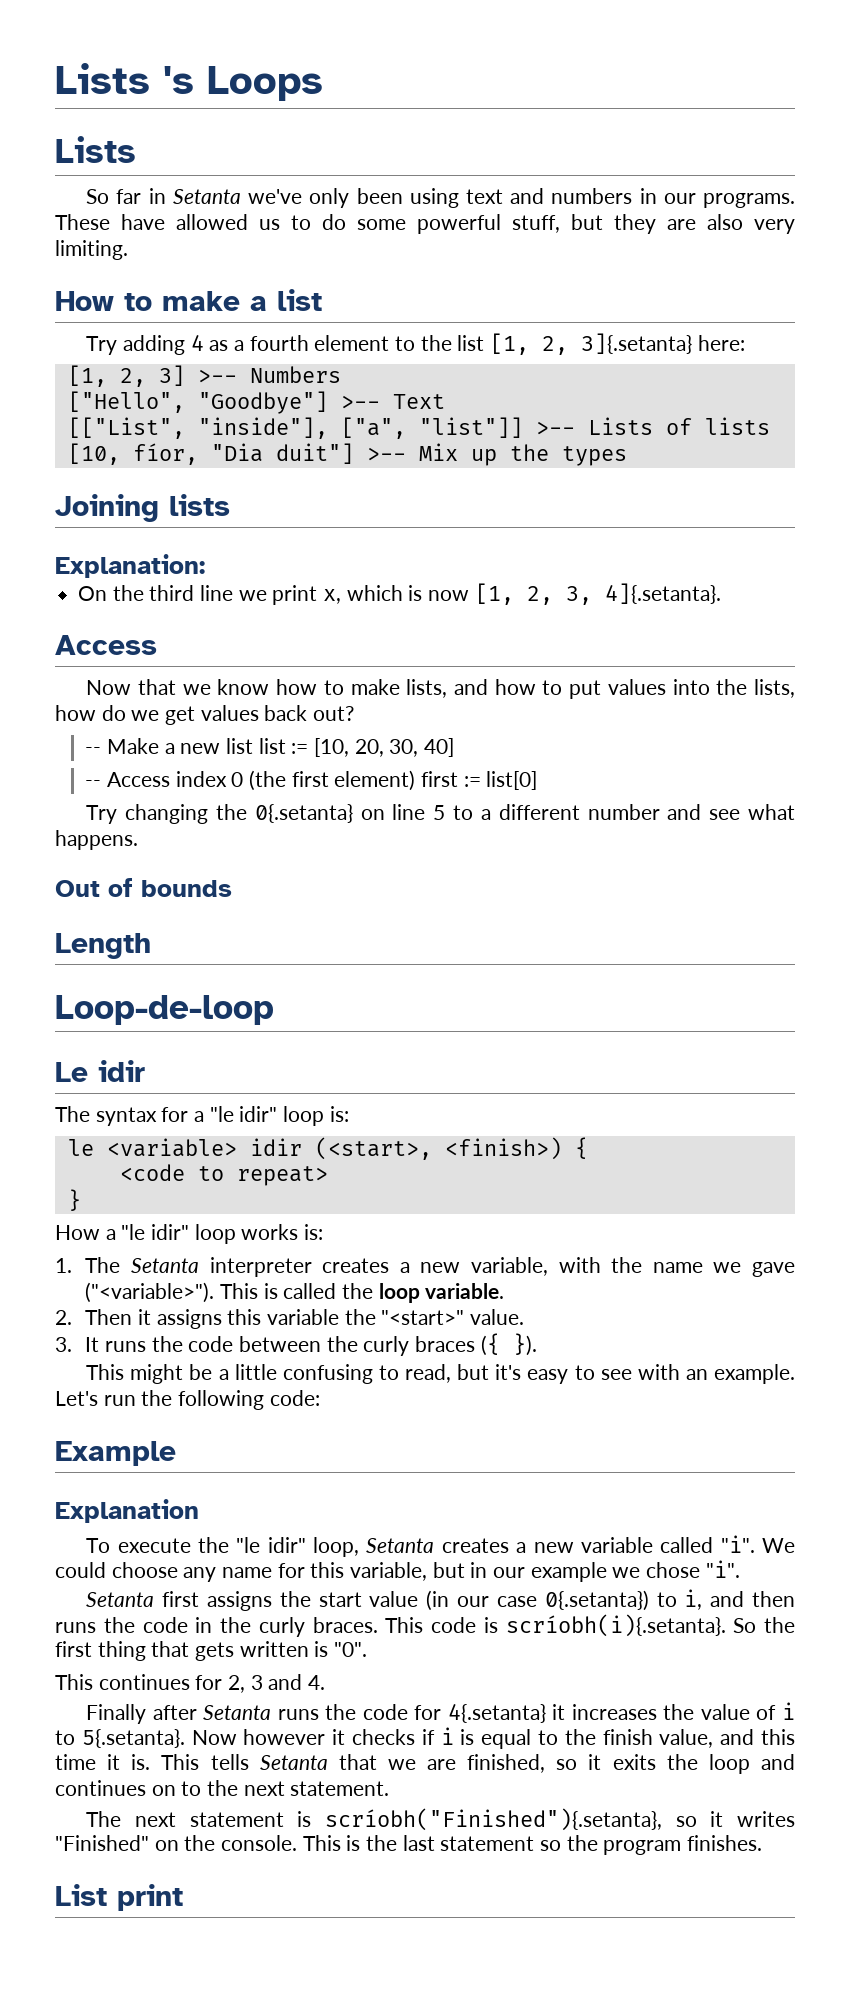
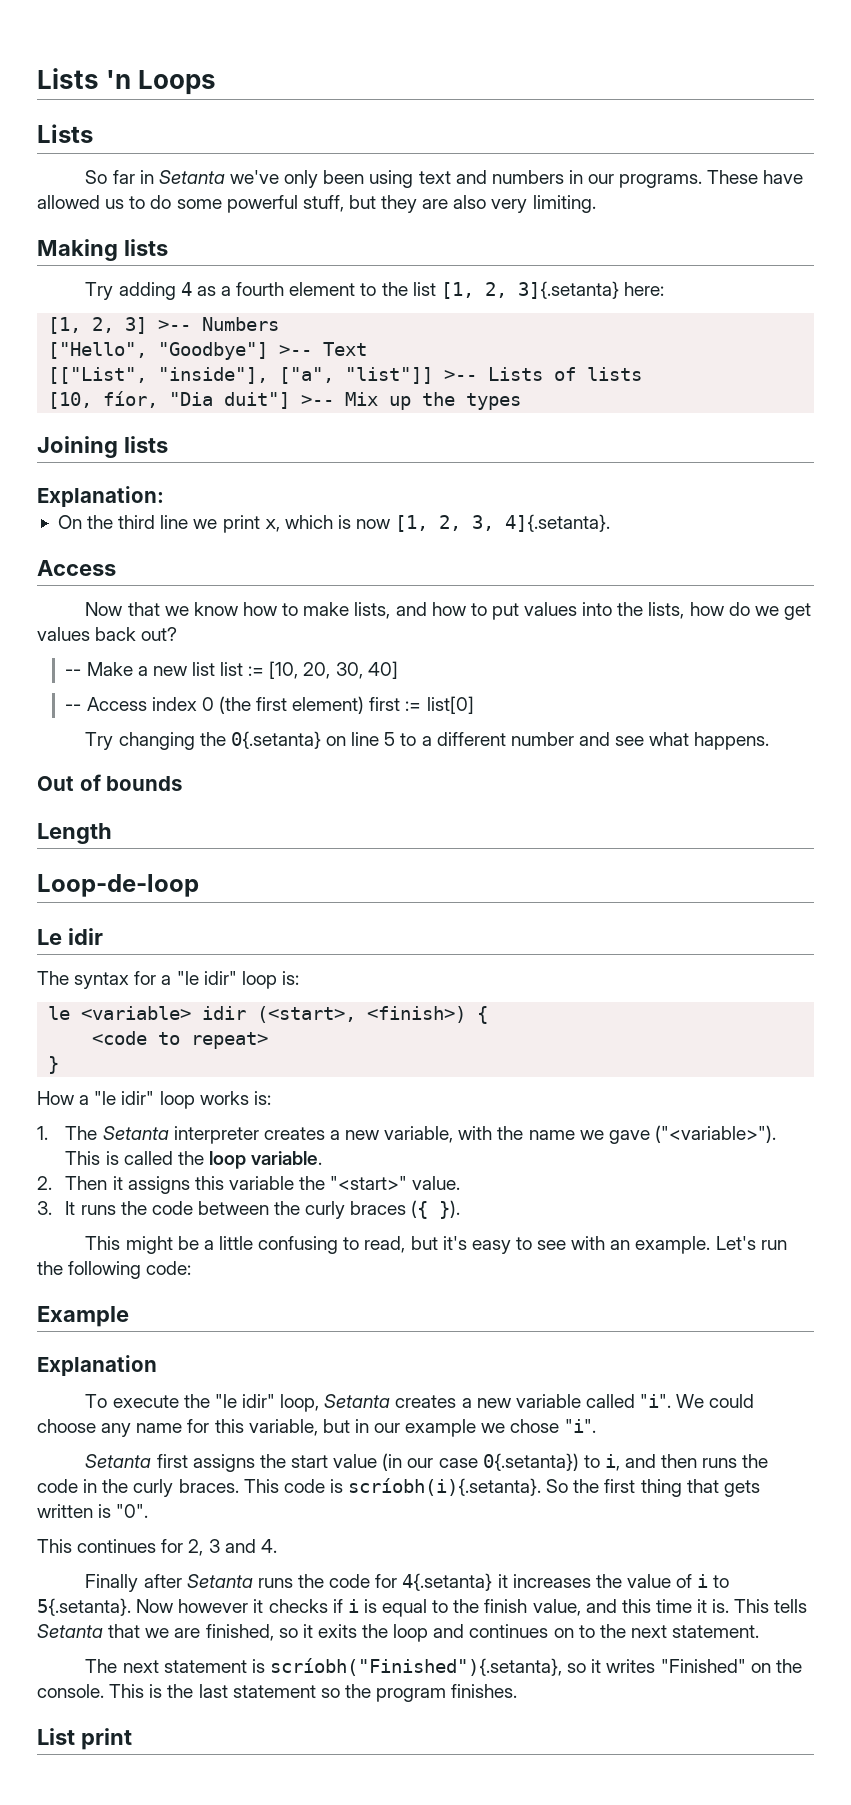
[55,63,194,94] Lists 's -> [37,68,132,89] Lists 'n
[55,289,322,311] How to make a list -> [37,239,168,261] Making lists

